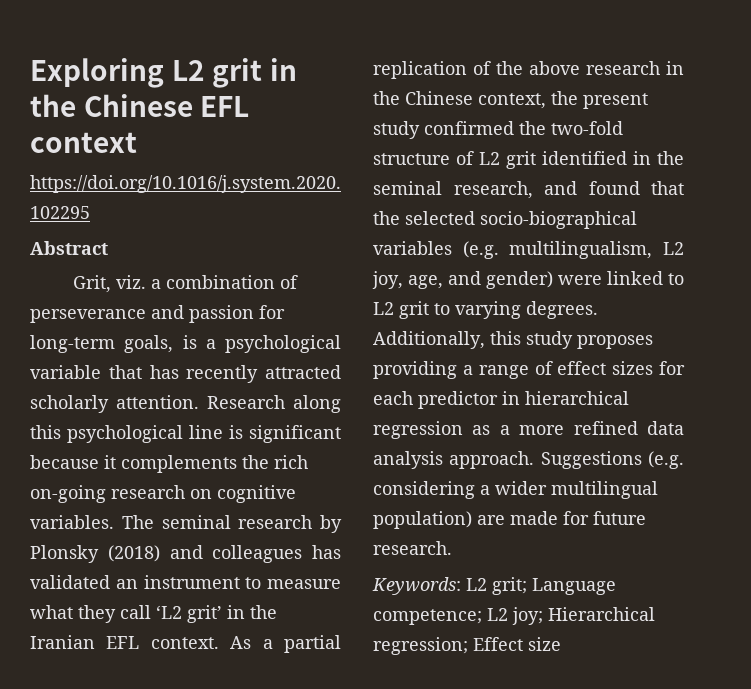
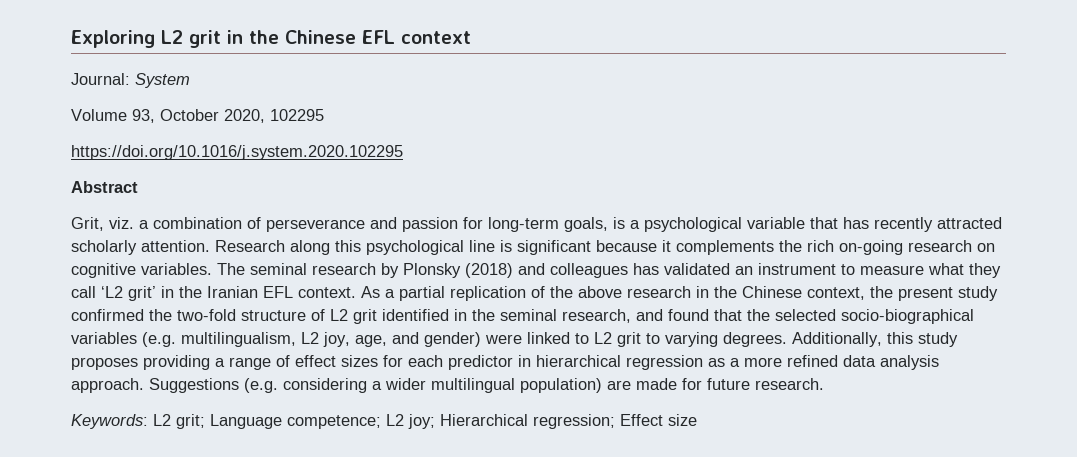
(137, 142) none -> [71,73,190,88] [71,109,324,123] // Journal: System // Volume 93, October 2020, 102295

